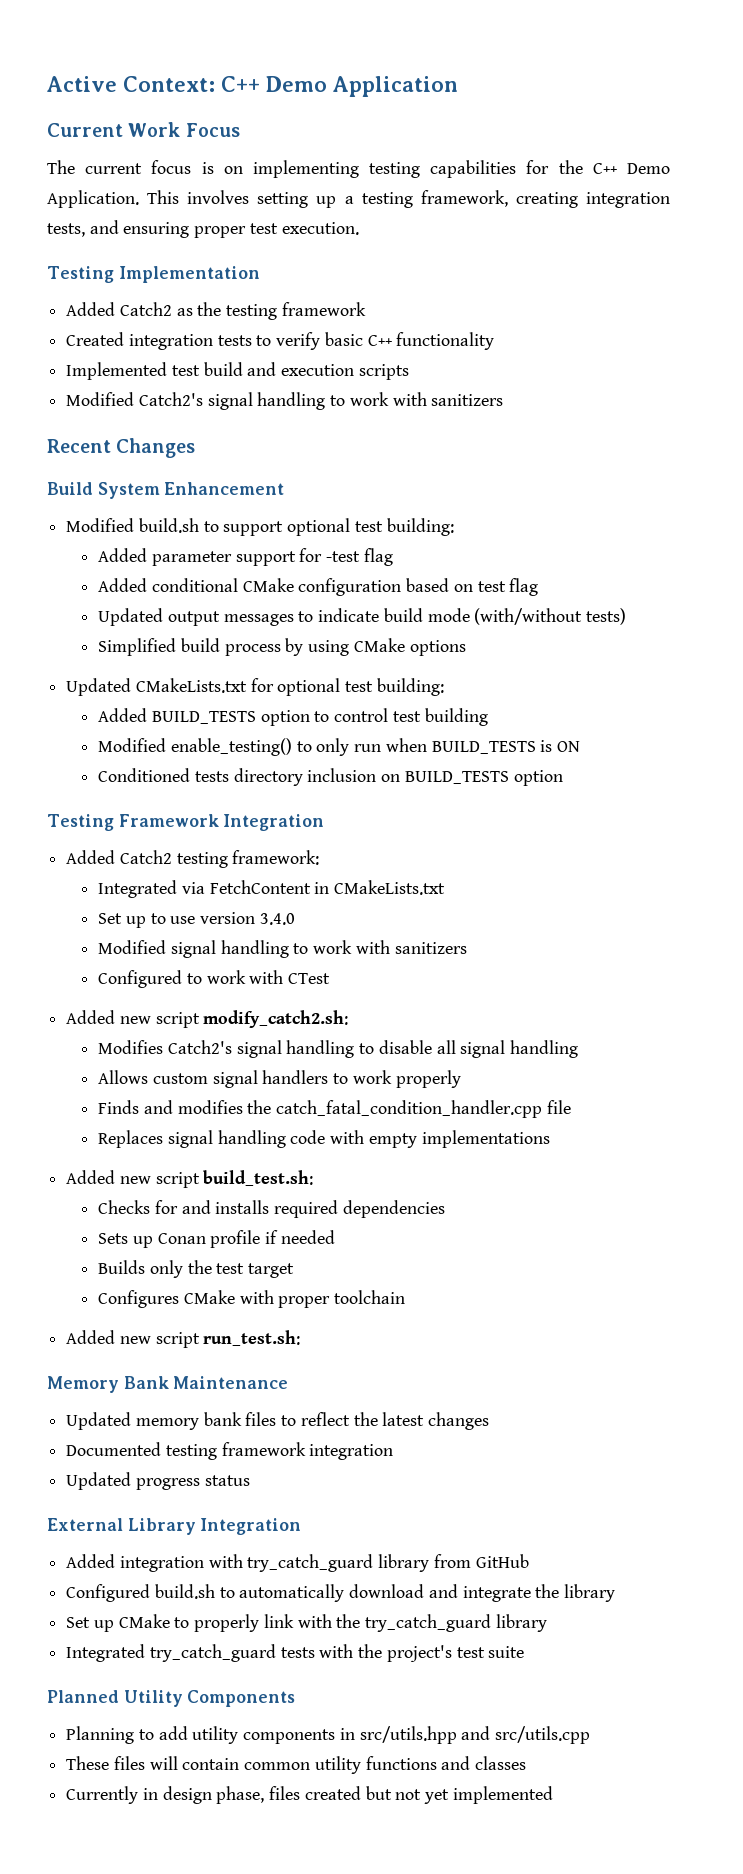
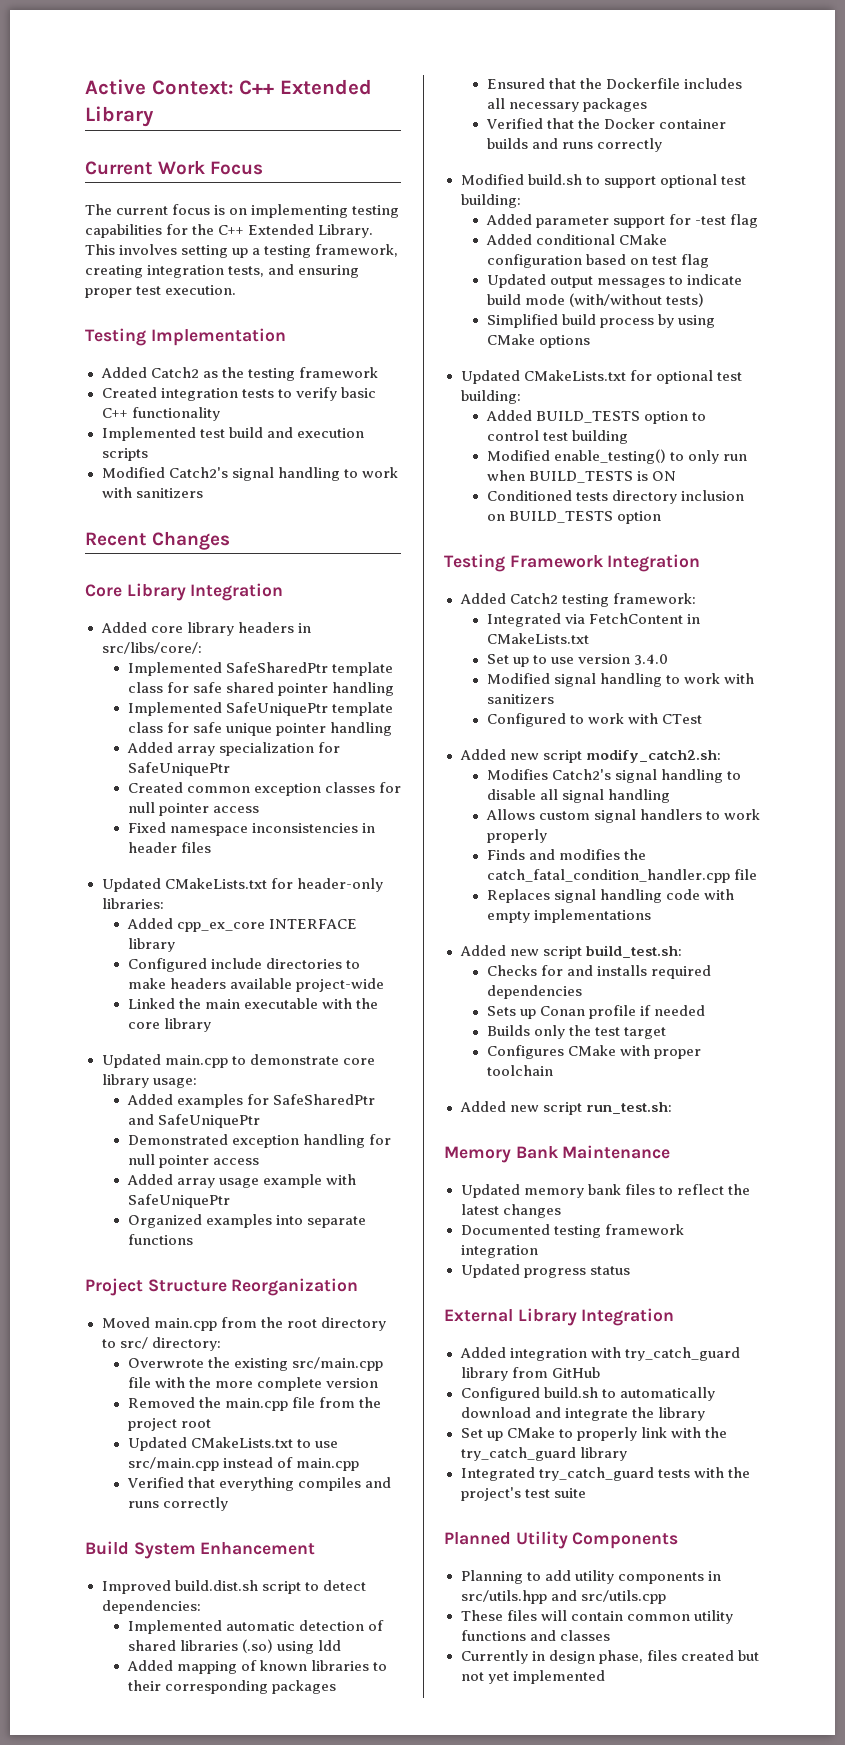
[266,76,458,97] Demo Application -> [279,79,372,95] [85,106,154,127] Extended Library
[627,163,670,174] [47,190,139,208] Demo Application. -> [248,224,374,238] Extended Library.
[47,482,285,499] Build System Enhancement -> [85,583,284,601] [100,622,311,636] [101,642,202,654] [127,662,393,676] [127,682,394,696] [127,702,393,716] [127,722,392,736] [126,742,340,756] [127,762,230,776] [127,782,401,796] [127,802,259,816] [127,822,375,836] [127,842,211,853] [101,878,383,892] [101,898,164,909] [126,918,357,932] [127,938,175,952] [127,958,360,972] [127,978,384,992] [127,998,378,1009] [127,1018,211,1032] [101,1054,375,1068] [101,1074,197,1088] [126,1094,375,1108] [127,1114,260,1128] [127,1134,391,1148] [127,1154,259,1168] [126,1174,356,1188] [127,1194,230,1208] [127,1214,366,1228] [127,1234,193,1245] [85,1278,359,1296] [101,1317,386,1331] [101,1337,221,1351] [127,1357,383,1371] [127,1377,378,1391] [127,1397,381,1411] [127,1418,211,1431] [127,1437,338,1451] [127,1457,359,1471] [126,1477,391,1491] [127,1497,228,1511] [85,1541,316,1559] [101,1580,366,1594] [101,1600,201,1614] [127,1620,384,1634] [127,1639,341,1654] [126,1660,387,1674] [127,1680,336,1694] [486,78,742,89] [486,98,647,112] [485,118,726,129] [486,138,662,152] Core Library Integration // Added core library headers in src/libs/core/: // Implemented SafeSharedPtr template class for safe shared pointer handling // Implemented SafeUniquePtr template class for safe unique pointer handling // Added array specialization for SafeUniquePtr // Created common exception classes for null pointer access // Fixed namespace inconsistencies in header files // Updated CMakeLists.txt for header-only libraries: // Added cpp_ex_core INTERFACE library // Configured include directories to make headers available project-wide // Linked the main executable with the core library // Updated main.cpp to demonstrate core library usage: // Added examples for SafeSharedPtr and SafeUniquePtr // Demonstrated exception handling for null pointer access // Added array usage example with SafeUniquePtr // Organized examples into separate functions // Project Structure Reorganization // Moved main.cpp from the root directory to src/ directory: // Overwrote the existing src/main.cpp file with the more complete version // Removed the main.cpp file from the project root // Updated CMakeLists.txt to use src/main.cpp instead of main.cpp // Verified that everything compiles and runs correctly // Build System Enhancement // Improved build.dist.sh script to detect dependencies: // Implemented automatic detection of shared libraries (.so) using ldd // Added mapping of known libraries to their corresponding packages // Ensured that the Dockerfile includes all necessary packages // Verified that the Docker container builds and runs correctly

